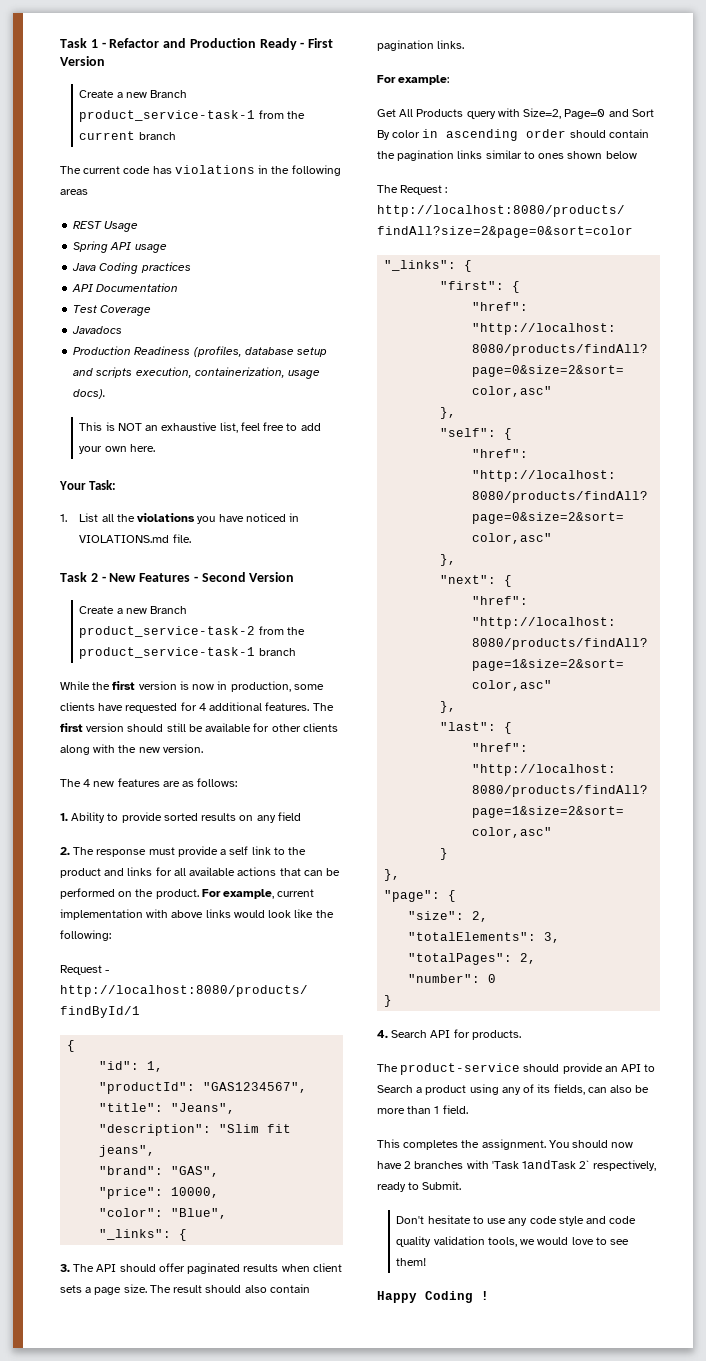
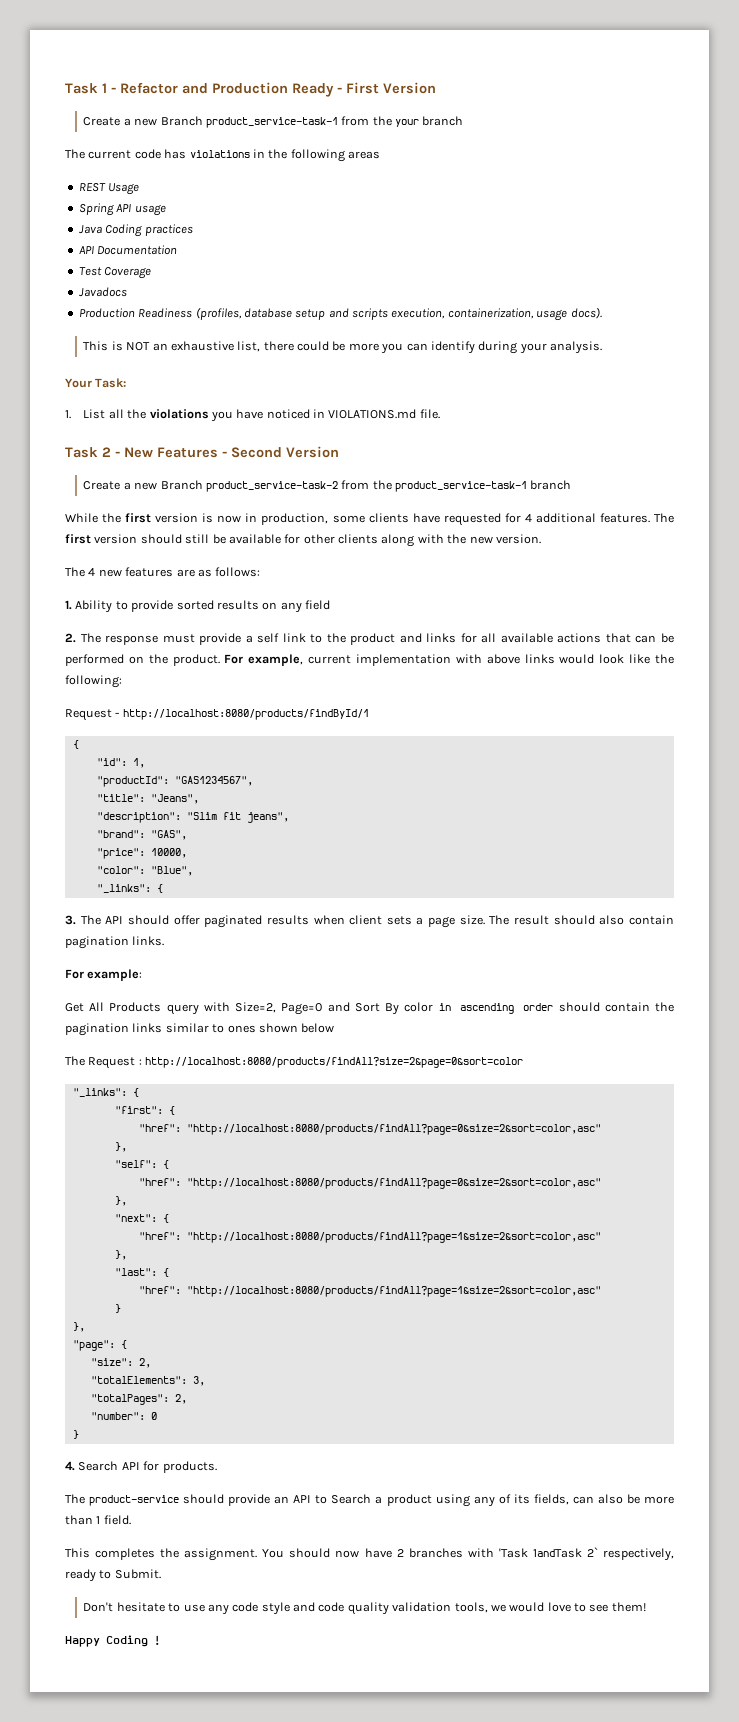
[79,131,136,140] current -> [395,119,420,127] your
[240,422,321,431] [79,444,155,454] feel free to add your own here. -> [263,341,603,354] there could be more you can identify during your analysis.

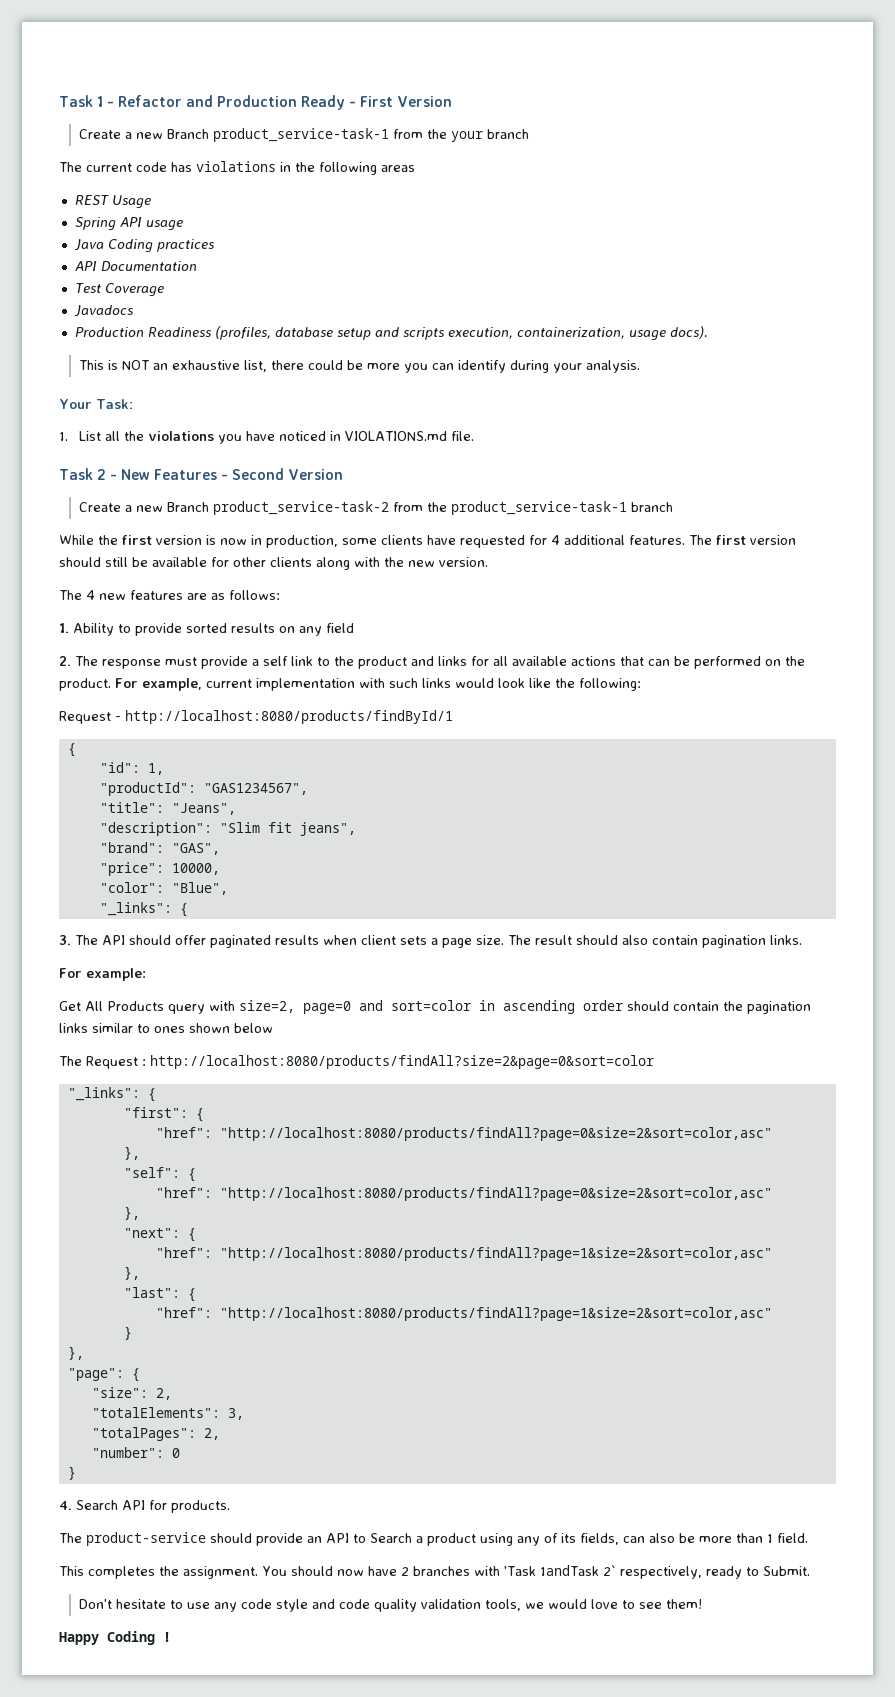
[486,654,520,664] above -> [389,678,418,688] such
[235,1002,434,1015] Size=2, Page=0 and Sort By color -> [239,1000,471,1014] size=2, page=0 and sort=color

